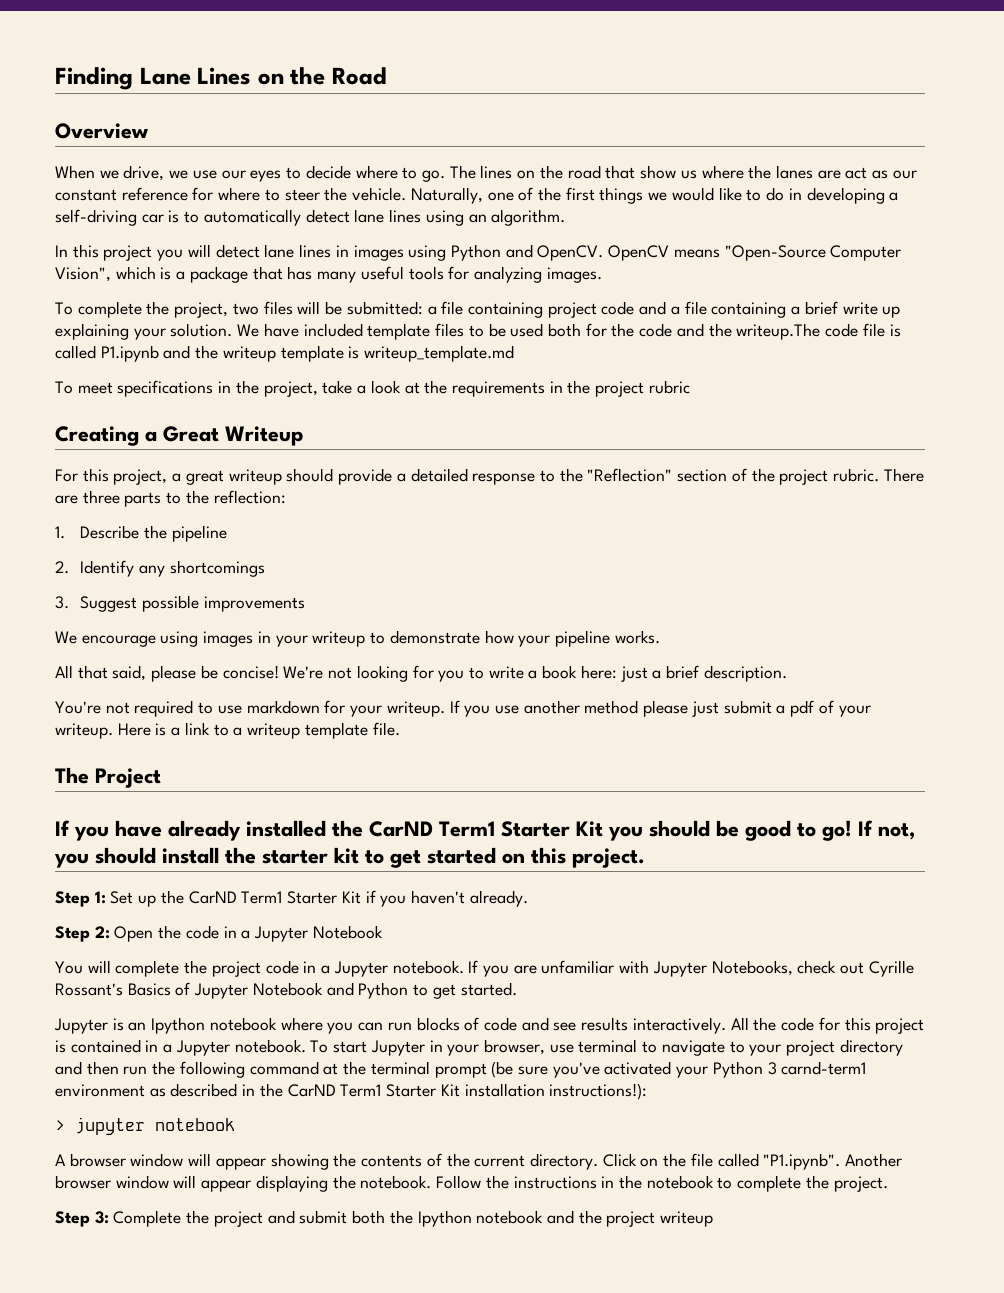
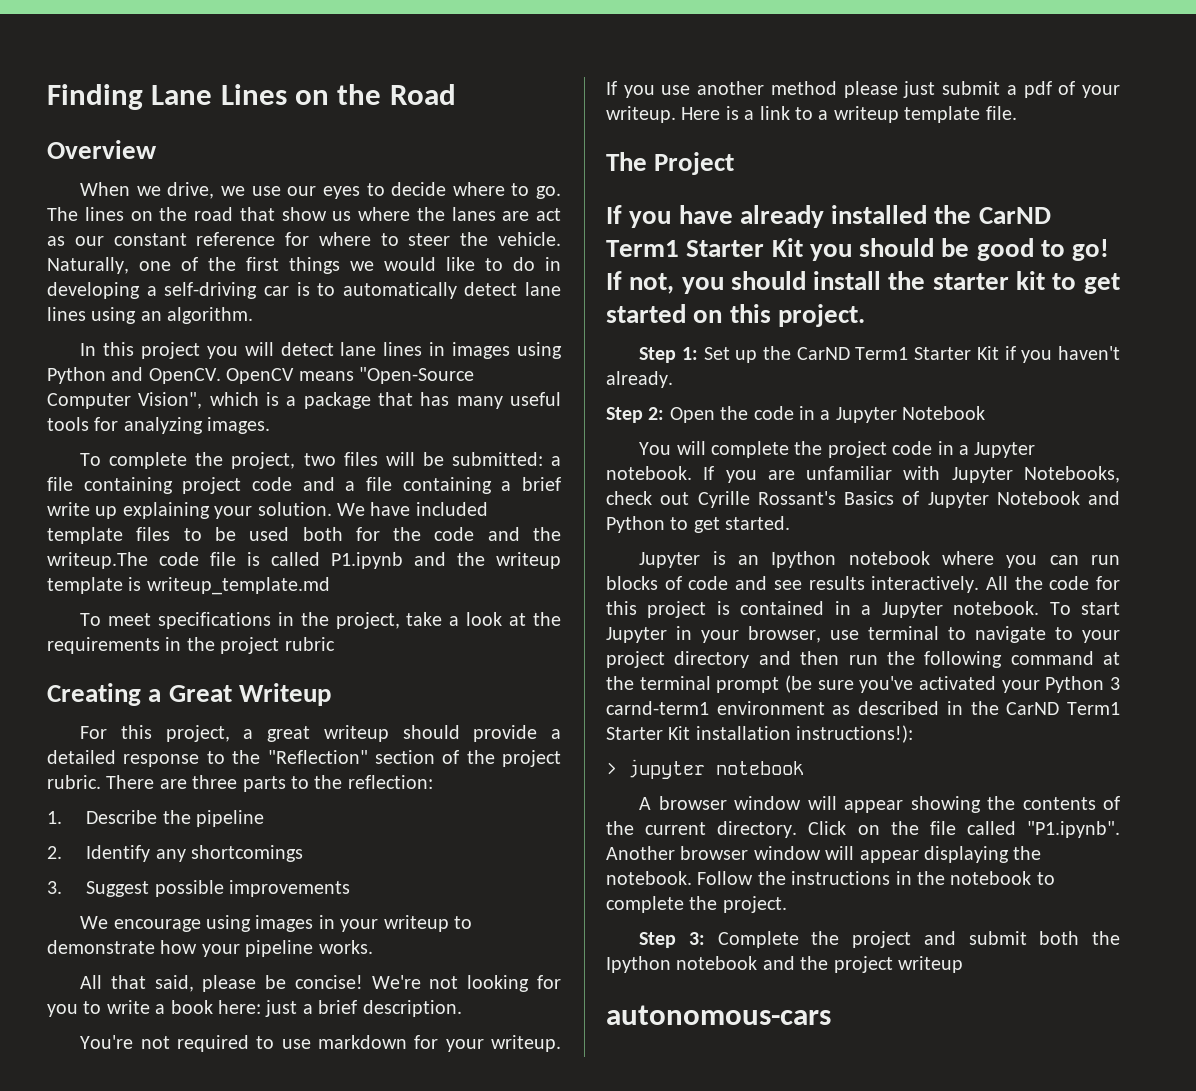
(714, 1219) none -> [606,1005,831,1025] // autonomous-cars

